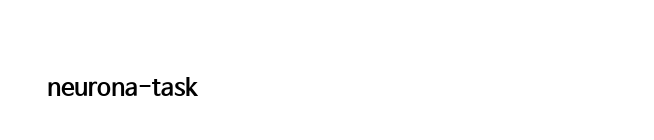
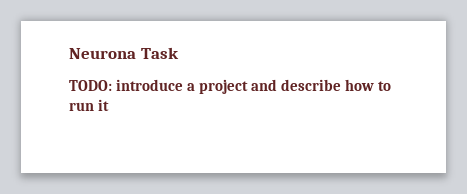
[47,77,199,97] neurona-task -> [69,47,179,59] [69,79,392,94] [69,99,110,111] Neurona Task // TODO: introduce a project and describe how to run it

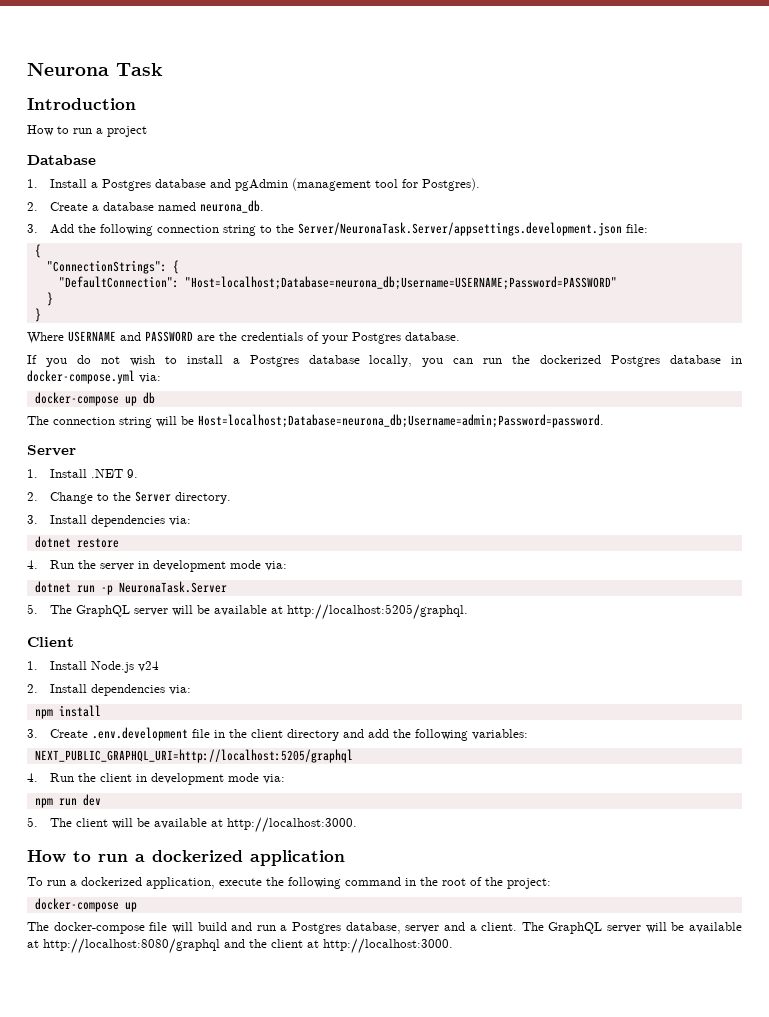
[69,79,392,94] [69,99,110,111] TODO: introduce a project and describe how to run it -> [27,98,136,110] [27,125,147,137] [27,155,96,165] [27,178,481,191] [27,200,265,213] [27,222,649,236] [34,244,41,258] [46,260,179,274] [58,276,617,290] [46,292,53,306] [34,308,41,322] [27,331,460,344] [27,355,743,367] [27,370,161,384] [34,392,155,406] [27,414,604,428] [27,445,76,456] [27,469,139,478] [27,491,232,504] [27,515,192,527] [34,536,119,548] [27,560,288,572] [34,581,227,595] [27,604,469,620] [27,637,74,647] [27,661,160,673] [27,684,192,696] [34,705,101,719] [27,727,529,741] [34,749,353,763] [27,773,286,785] [34,794,101,808] [27,817,358,833] [27,850,345,866] [27,877,551,889] [34,898,137,912] [27,922,743,934] [27,938,453,954] Introduction // How to run a project // Database // 1. Install a Postgres database and pgAdmin (management tool for Postgres). // 2. Create a database named neurona_db. // 3. Add the following connection string to the Server/NeuronaTask.Server/appsettings.development.json file: // { // "ConnectionStrings": { // "DefaultConnection": "Host=localhost;Database=neurona_db;Username=USERNAME;Password=PASSWORD" // } // } // Where USERNAME and PASSWORD are the credentials of your Postgres database. // If you do not wish to install a Postgres database locally, you can run the dockerized Postgres database in docker-compose.yml via: // docker-compose up db // The connection string will be Host=localhost;Database=neurona_db;Username=admin;Password=password. // Server // 1. Install .NET 9. // 2. Change to the Server directory. // 3. Install dependencies via: // dotnet restore // 4. Run the server in development mode via: // dotnet run -p NeuronaTask.Server // 5. The GraphQL server will be available at http://localhost:5205/graphql. // Client // 1. Install Node.js v24 // 2. Install dependencies via: // npm install // 3. Create .env.development file in the client directory and add the following variables: // NEXT_PUBLIC_GRAPHQL_URI=http://localhost:5205/graphql // 4. Run the client in development mode via: // npm run dev // 5. The client will be available at http://localhost:3000. // How to run a dockerized application // To run a dockerized application, execute the following command in the root of the project: // docker-compose up // The docker-compose file will build and run a Postgres database, server and a client. The GraphQL server will be available at http://localhost:8080/graphql and the client at http://localhost:3000.

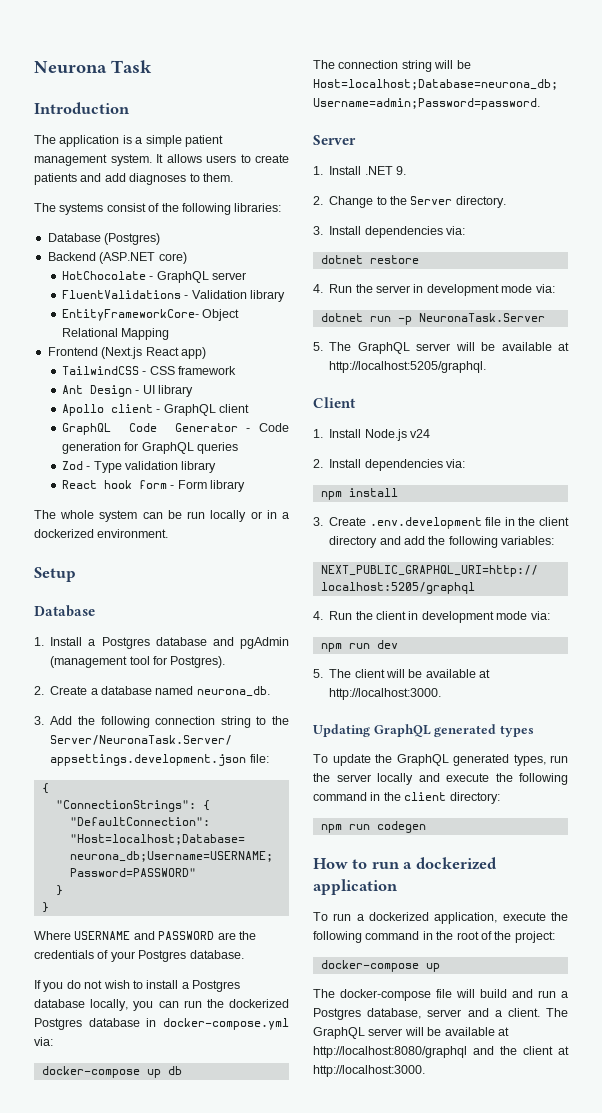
[27,125,147,137] How to run a project -> [34,135,223,147] [34,154,289,166] [34,173,233,185] [34,203,282,215] [47,233,161,245] [47,252,187,264] [61,271,246,283] [61,290,285,302] [61,309,240,321] [61,328,170,340] [47,347,206,359] [61,366,236,375] [61,385,193,397] [61,404,249,416] [61,423,289,435] [61,442,238,454] [61,461,217,473] [61,480,245,492] [34,510,290,522] [34,529,169,538] [34,567,76,582] The application is a simple patient management system. It allows users to create patients and add diagnoses to them. // The systems consist of the following libraries: // Database (Postgres) // Backend (ASP.NET core) // HotChocolate - GraphQL server // FluentValidations - Validation library // EntityFrameworkCore- Object Relational Mapping // Frontend (Next.js React app) // TailwindCSS - CSS framework // Ant Design - UI library // Apollo client - GraphQL client // GraphQL Code Generator - Code generation for GraphQL queries // Zod - Type validation library // React hook form - Form library // The whole system can be run locally or in a dockerized environment. // Setup
(358, 825) none -> [313,724,534,737] [313,754,568,766] [313,773,568,785] [313,792,500,804] [320,821,426,833] // Updating GraphQL generated types // To update the GraphQL generated types, run the server locally and execute the following command in the client directory: // npm run codegen

